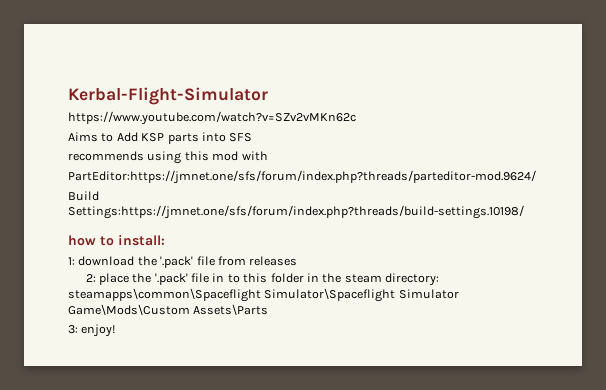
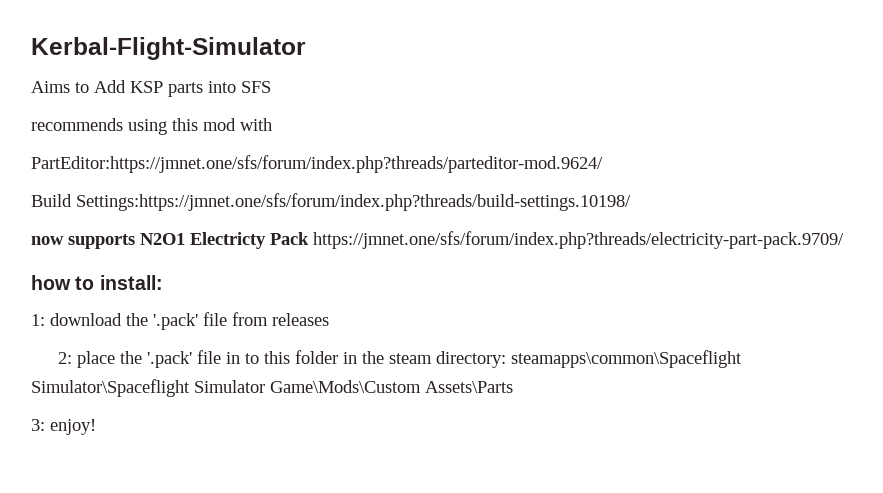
[68,111,356,125] // https://www.youtube.com/watch?v=SZv2vMKn62c -> (306, 48) none
(524, 212) none -> [31,231,844,249] // now supports N2O1 Electricty Pack https://jmnet.one/sfs/forum/index.php?threads/electricity-part-pack.9709/

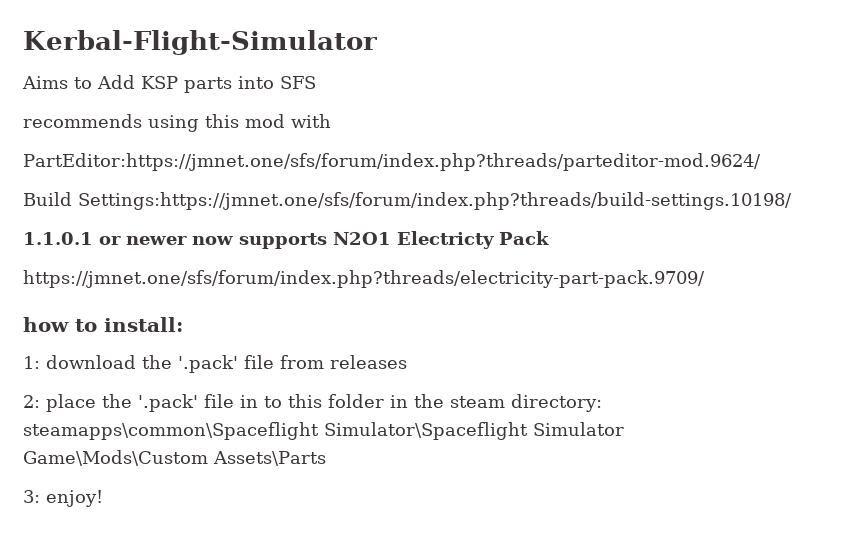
(631, 202) none -> [23,232,187,245] 1.1.0.1 or newer
(309, 238) none -> (549, 238) //

